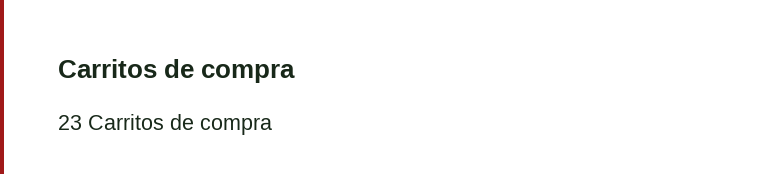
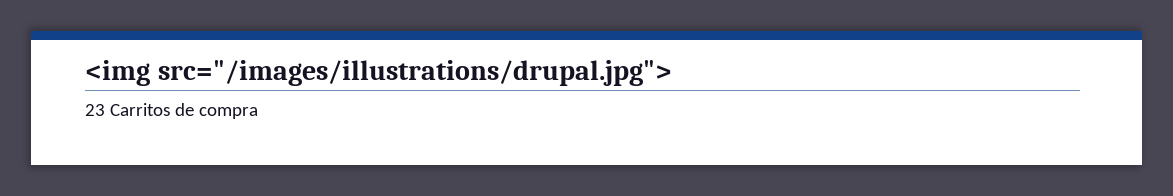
[58,59,296,83] Carritos de compra -> [85,60,672,86] <img src="/images/illustrations/drupal.jpg">

